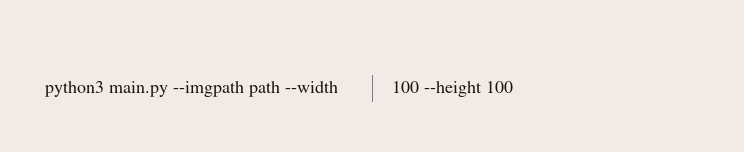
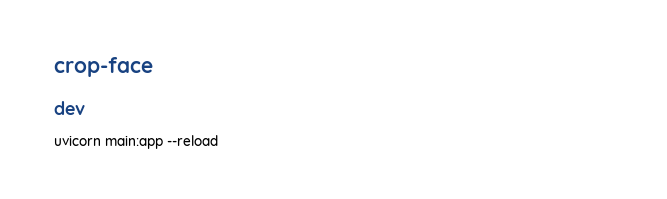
[45,81,513,97] python3 main.py --imgpath path --width 100 --height 100 -> [54,57,153,77] [54,101,85,115] [54,135,218,149] crop-face // dev // uvicorn main:app --reload

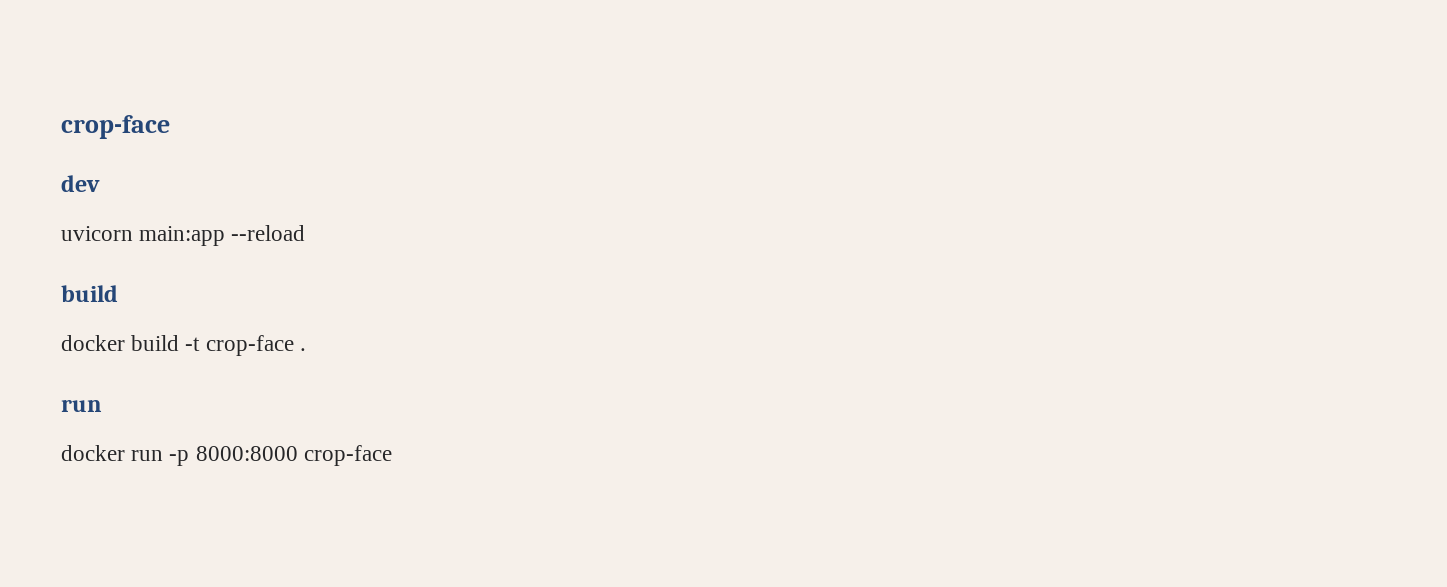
(218, 140) none -> [61,285,118,302] [61,335,306,356] [61,399,102,412] [61,445,392,466] // build // docker build -t crop-face . // run // docker run -p 8000:8000 crop-face

